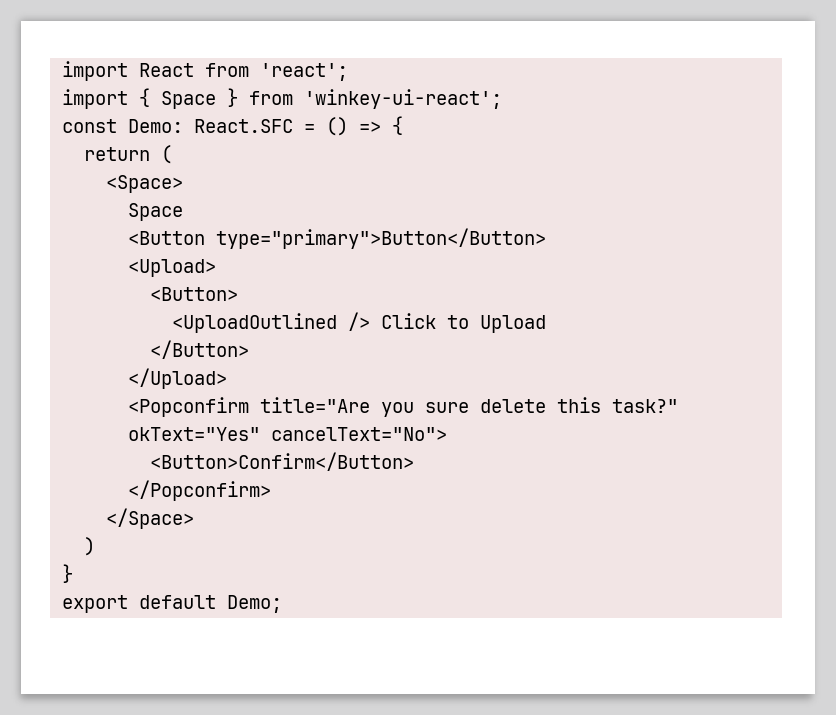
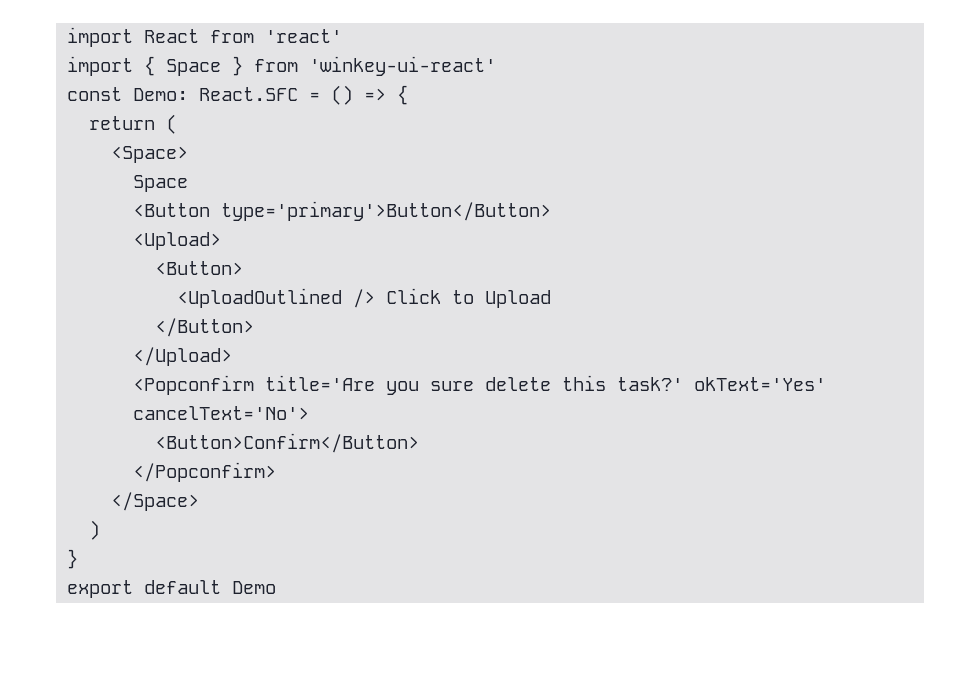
[259,63,348,81] 'react'; -> [265,29,343,43] 'react'
[303,89,502,109] 'winkey-ui-react'; -> [309,56,497,76] 'winkey-ui-react'
[215,228,546,249] type="primary">Button</Button> -> [221,201,552,221] type='primary'>Button</Button>
[259,397,370,413] title="Are -> [265,375,376,391] title='Are
[611,399,678,413] [127,427,447,441] task?" okText="Yes" cancelText="No"> -> [617,377,827,391] [133,406,310,420] task?' okText='Yes' cancelText='No'>
[226,595,282,613] Demo; -> [232,581,277,594] Demo

